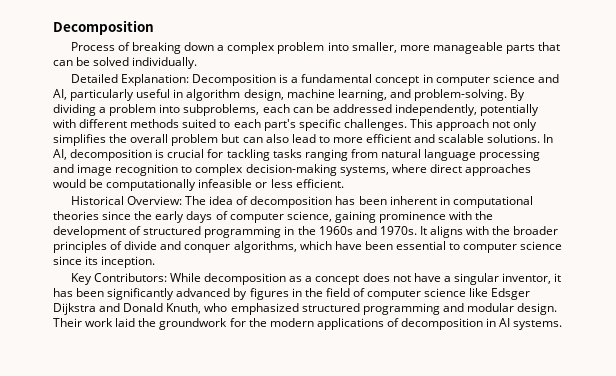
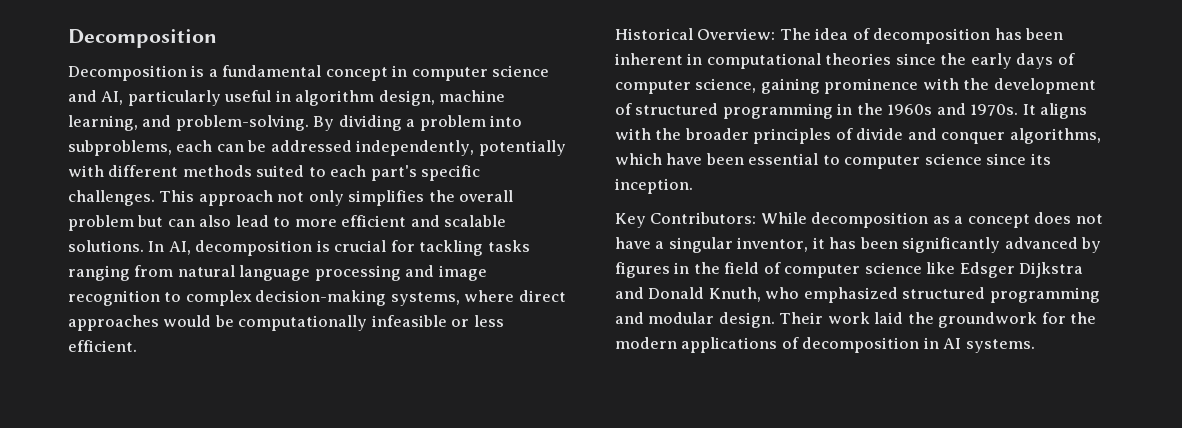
[70,42,561,54] [53,57,198,69] [70,74,189,86] Process of breaking down a complex problem into smaller, more manageable parts that can be solved individually. // Detailed Explanation: -> (217, 38) none

